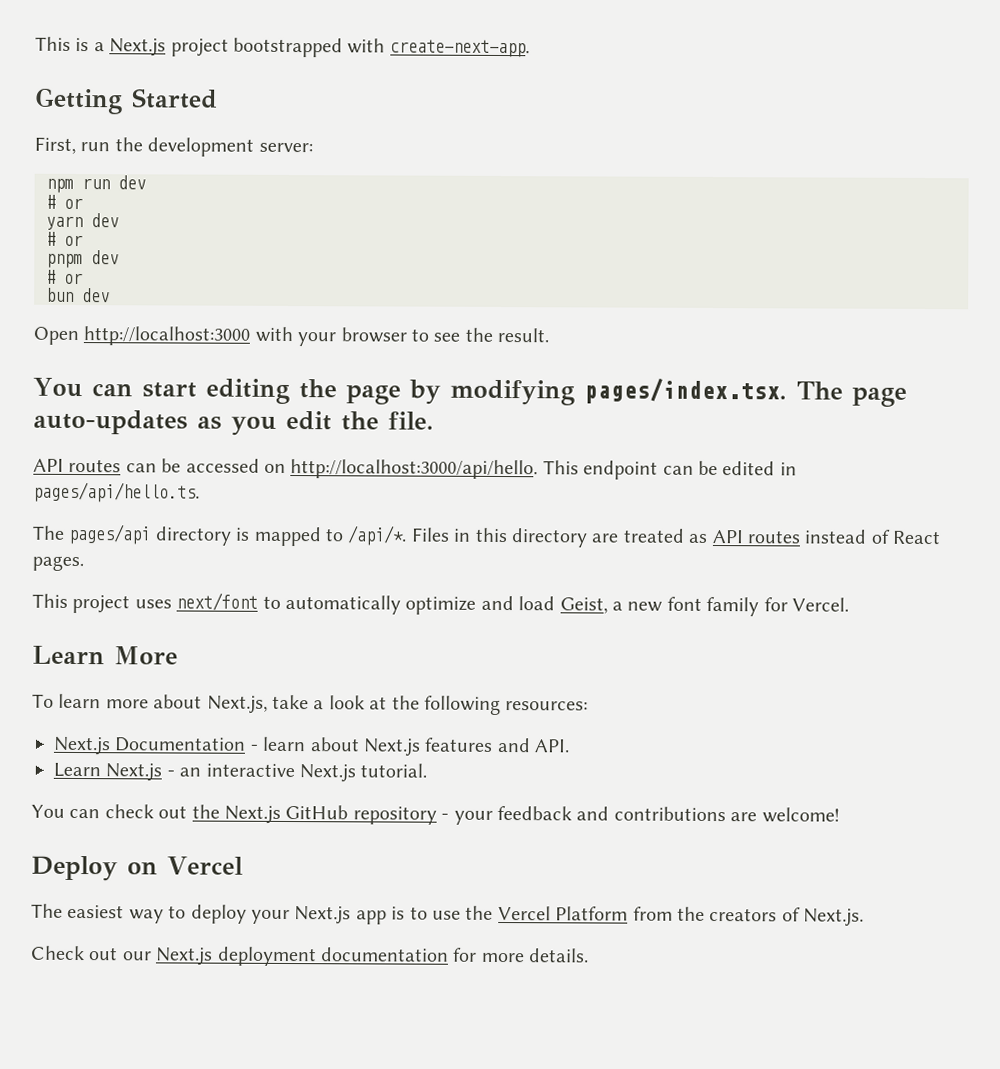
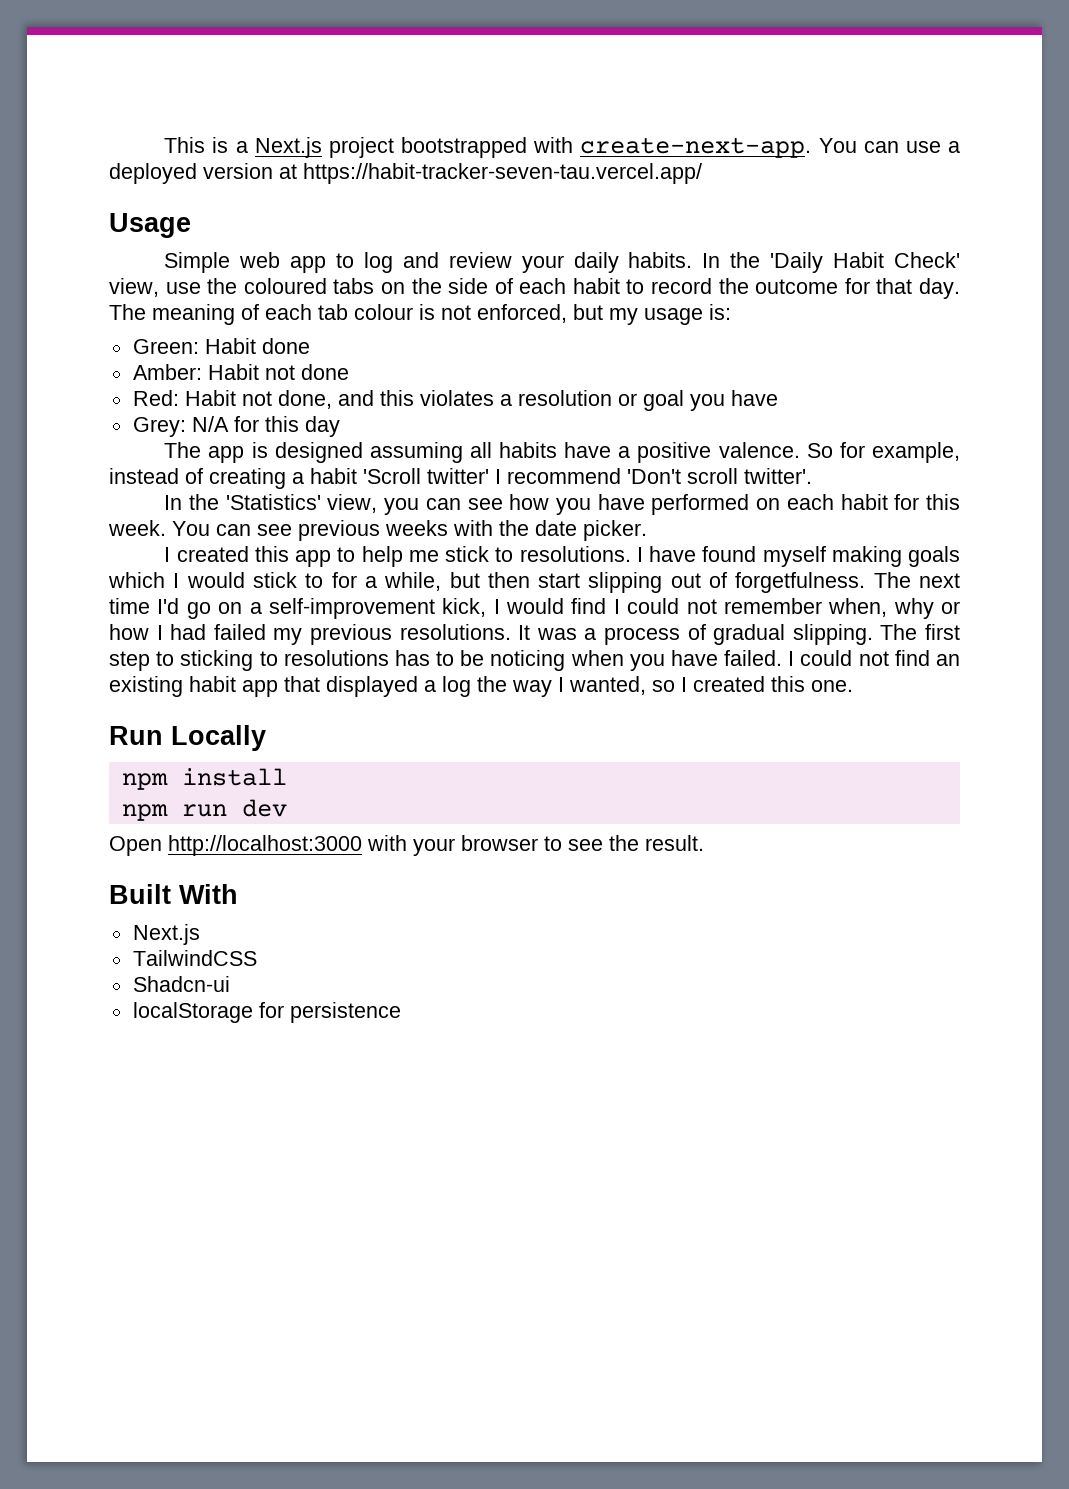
[34,87,218,115] [34,136,313,157] [46,175,146,193] [46,194,83,210] [46,213,119,231] [46,231,83,247] [46,250,119,269] [46,269,83,285] [46,287,74,302] // Getting Started // First, run the development server: // npm run dev // # or // yarn dev // # or // pnpm dev // # or // bun -> [818,138,960,153] [109,163,702,184] [109,213,191,238] [164,252,961,273] [109,278,961,299] [109,304,731,325] [132,338,310,354] [132,364,349,380] [132,390,778,411] [132,416,340,437] [164,442,960,463] [109,468,812,489] [164,494,961,515] [108,520,647,541] [164,546,961,567] [108,572,960,593] [109,598,960,619] [109,624,961,645] [109,650,960,671] [109,676,853,697] [109,725,266,751] [121,768,287,790] [121,804,227,821] You can use a deployed version at https://habit-tracker-seven-tau.vercel.app/ // Usage // Simple web app to log and review your daily habits. In the 'Daily Habit Check' view, use the coloured tabs on the side of each habit to record the outcome for that day. The meaning of each tab colour is not enforced, but my usage is: // Green: Habit done // Amber: Habit not done // Red: Habit not done, and this violates a resolution or goal you have // Grey: N/A for this day // The app is designed assuming all habits have a positive valence. So for example, instead of creating a habit 'Scroll twitter' I recommend 'Don't scroll twitter'. // In the 'Statistics' view, you can see how you have performed on each habit for this week. You can see previous weeks with the date picker. // I created this app to help me stick to resolutions. I have found myself making goals which I would stick to for a while, but then start slipping out of forgetfulness. The next time I'd go on a self-improvement kick, I would find I could not remember when, why or how I had failed my previous resolutions. It was a process of gradual slipping. The first step to sticking to resolutions has to be noticing when you have failed. I could not find an existing habit app that displayed a log the way I wanted, so I created this one. // Run Locally // npm install // npm run
[33,377,907,407] [33,409,434,436] [33,458,797,480] [33,481,200,503] [32,523,942,548] [32,555,84,572] [32,592,849,617] [32,645,178,665] [32,693,589,716] [53,736,571,757] [53,762,428,783] [31,804,840,825] [31,855,243,882] [31,903,865,927] [30,945,590,967] You can start editing the page by modifying pages/index.tsx. The page auto-updates as you edit the file. // API routes can be accessed on http://localhost:3000/api/hello. This endpoint can be edited in pages/api/hello.ts. // The pages/api directory is mapped to /api/*. Files in this directory are treated as API routes instead of React pages. // This project uses next/font to automatically optimize and load Geist, a new font family for Vercel. // Learn More // To learn more about Next.js, take a look at the following resources: // Next.js Documentation - learn about Next.js features and API. // Learn Next.js - an interactive Next.js tutorial. // You can check out the Next.js GitHub repository - your feedback and contributions are welcome! // Deploy on Vercel // The easiest way to deploy your Next.js app is to use the Vercel Platform from the creators of Next.js. // Check out our Next.js deployment documentation for more details. -> [109,884,238,904] [132,924,200,945] [132,950,257,966] [132,976,230,992] [132,1002,401,1023] Built With // Next.js // TailwindCSS // Shadcn-ui // localStorage for persistence

